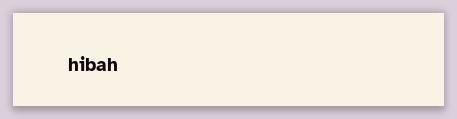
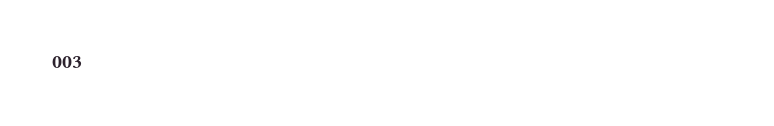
[68,56,118,71] hibah -> [52,56,82,68] 003

